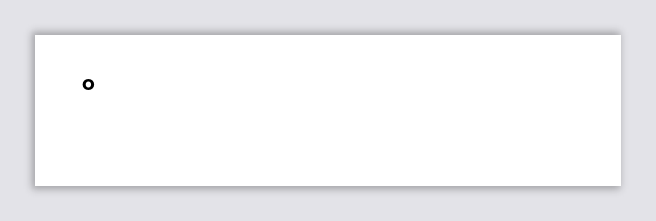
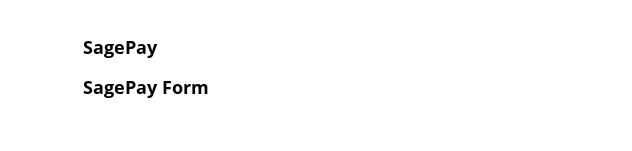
[82,79,95,90] o -> [83,41,158,58] [83,81,209,98] SagePay // SagePay Form

